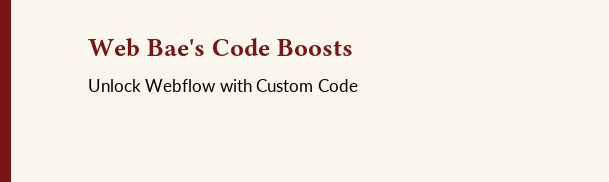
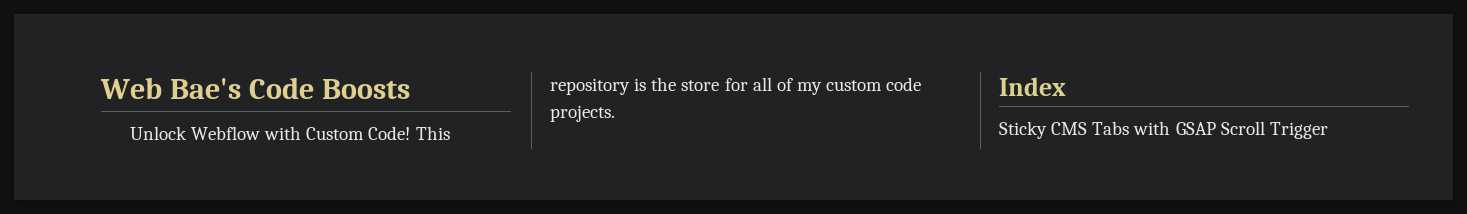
[317,79,358,92] Code -> [368,126,450,140] [550,77,922,95] [550,105,615,122] [999,77,1066,96] [999,121,1328,139] Code! This repository is the store for all of my custom code projects. // Index // Sticky CMS Tabs with GSAP Scroll Trigger

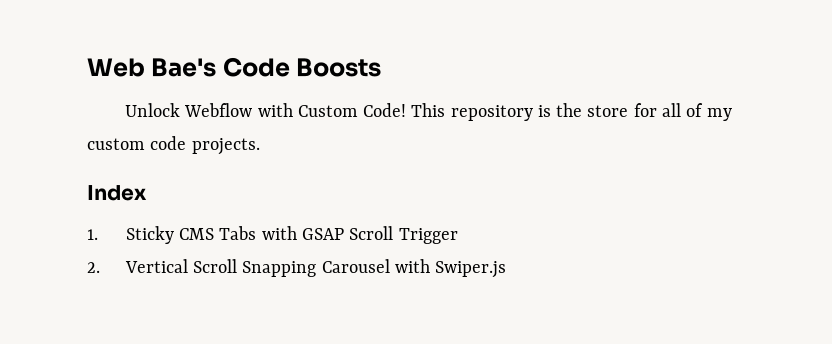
(1066, 86) none -> [87,229,98,240] 1.
(1328, 130) none -> [87,259,507,278] // 2. Vertical Scroll Snapping Carousel with Swiper.js

